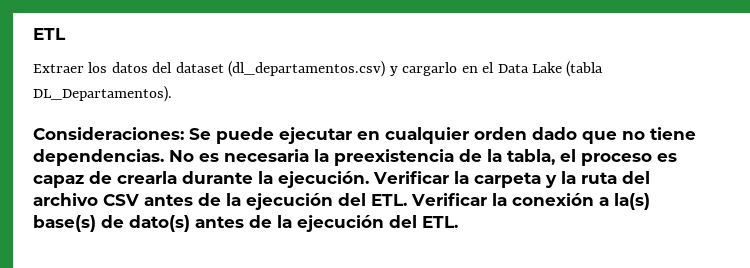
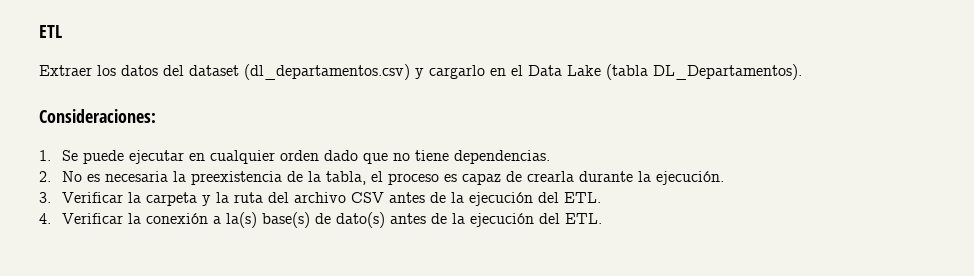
(184, 133) none -> [39,150,51,161] // 1.
(164, 157) none -> [39,171,51,182] // 2.
(369, 179) none -> [39,192,51,203] // 3.
(407, 200) none -> [39,213,51,224] // 4.

